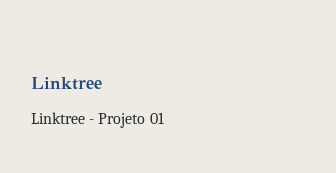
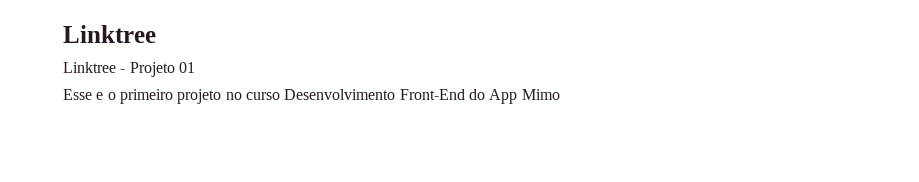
(164, 118) none -> [63,89,560,104] // Esse e o primeiro projeto no curso Desenvolvimento Front-End do App Mimo

